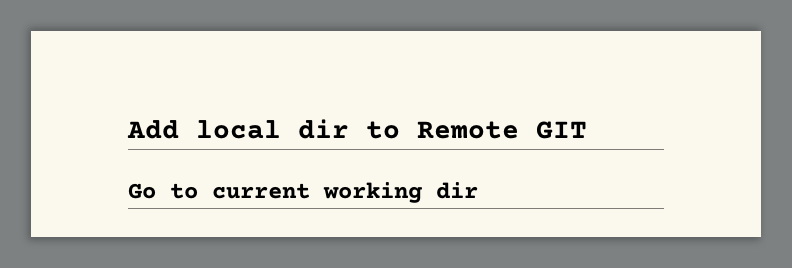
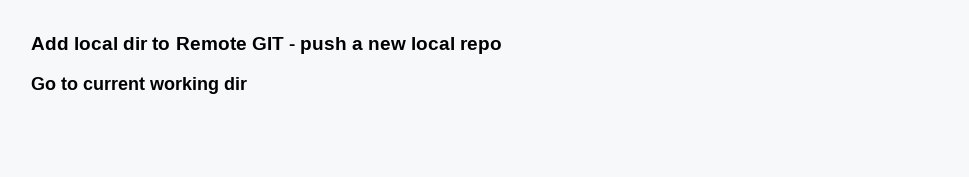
(587, 130) none -> [288,37,503,54] - push a new local repo

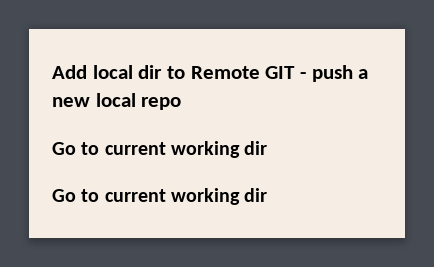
(247, 83) none -> [52,188,268,205] // Go to current working dir

